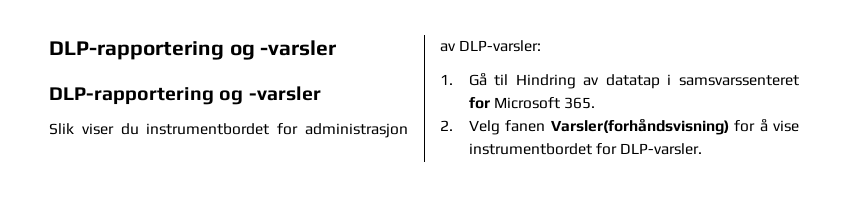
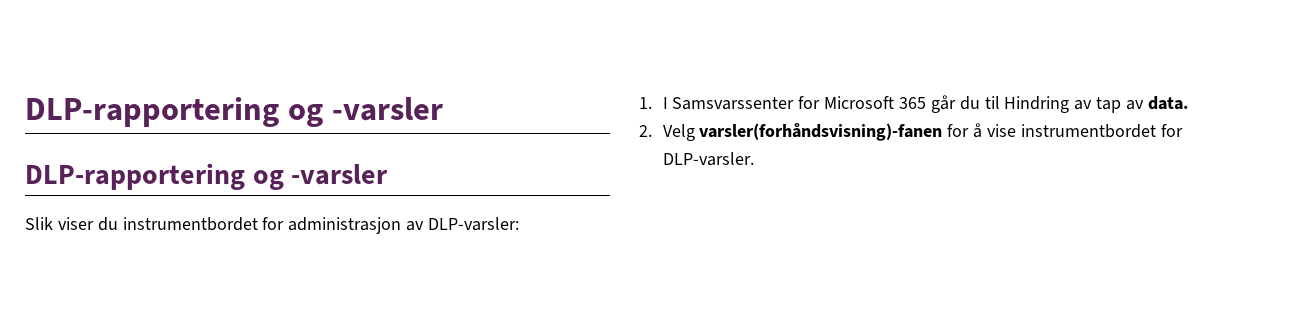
[468,73,799,89] [468,97,595,109] Gå til Hindring av datatap i samsvarssenteret for Microsoft 365. -> [662,95,1188,113] I Samsvarssenter for Microsoft 365 går du til Hindring av tap av data.
[505,119,729,135] fanen Varsler(forhåndsvisning) -> [699,123,943,141] varsler(forhåndsvisning)-fanen

